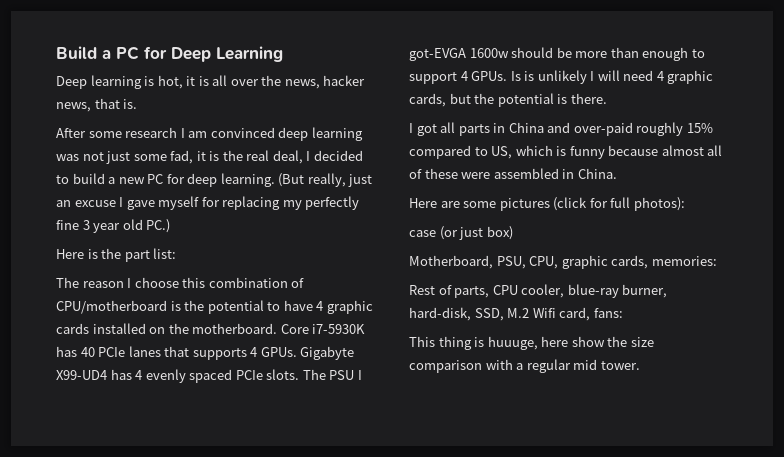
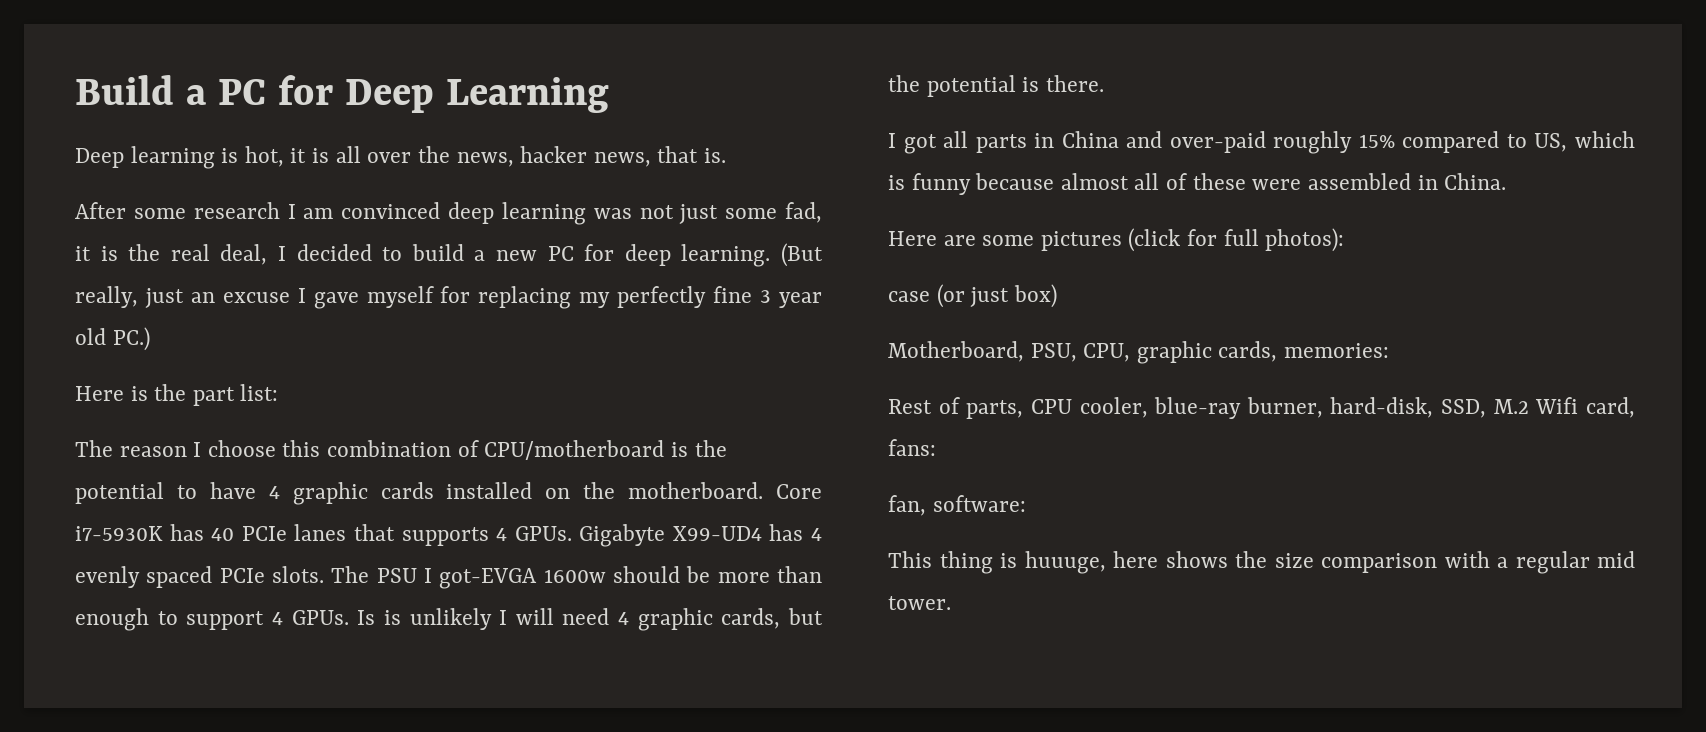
(623, 313) none -> [888,495,1026,516] // fan, software:
[571,336,605,347] show -> [1165,551,1228,568] shows

